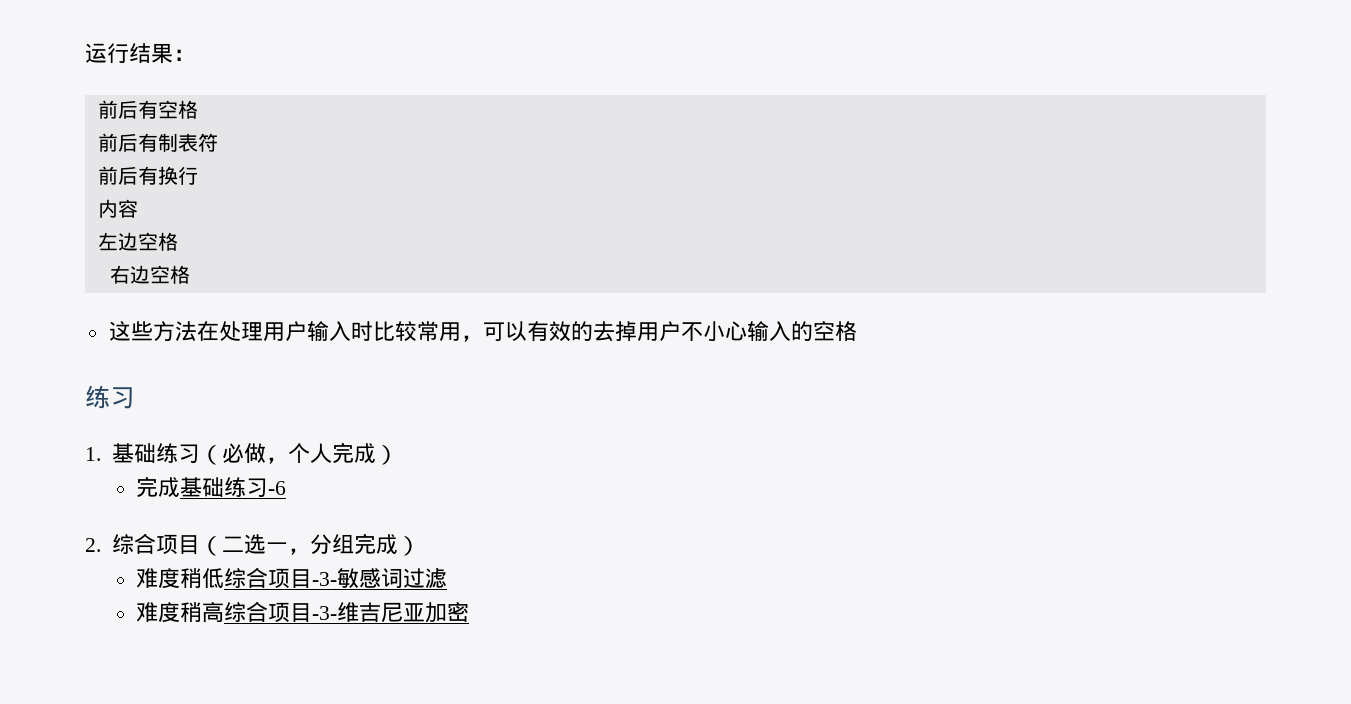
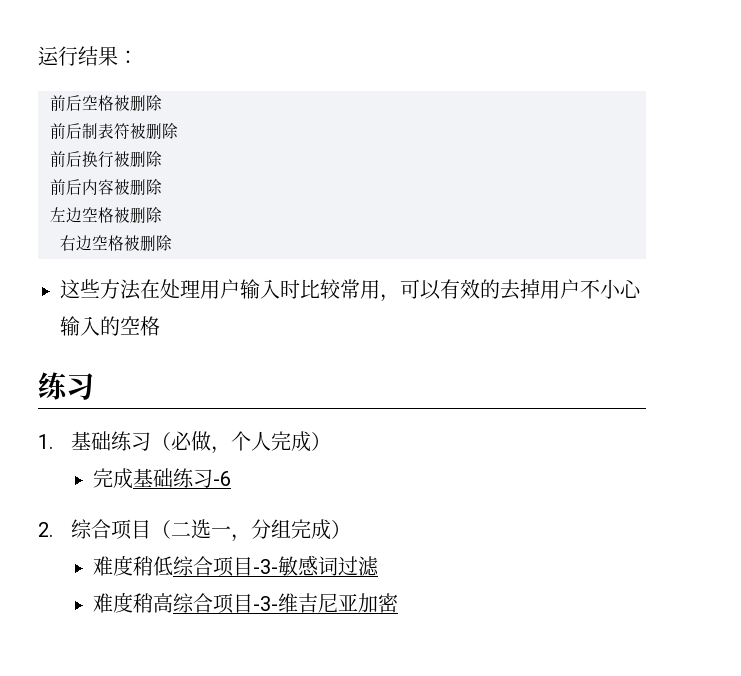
[137,100,198,119] [97,133,158,152] 有空格 // 前后有 -> [82,95,162,111] [50,123,82,139] 空格被删除 // 前后
[97,166,158,185] // 前后有 -> [130,123,178,139] [50,151,82,167] 被删除 // 前后
(198, 175) // -> [114,151,162,167] [50,179,82,195] 被删除 // 前后
(138, 208) none -> [114,179,162,195] 被删除
(178, 241) none -> [114,207,162,223] 被删除
(190, 274) none -> [124,235,172,251] 被删除

